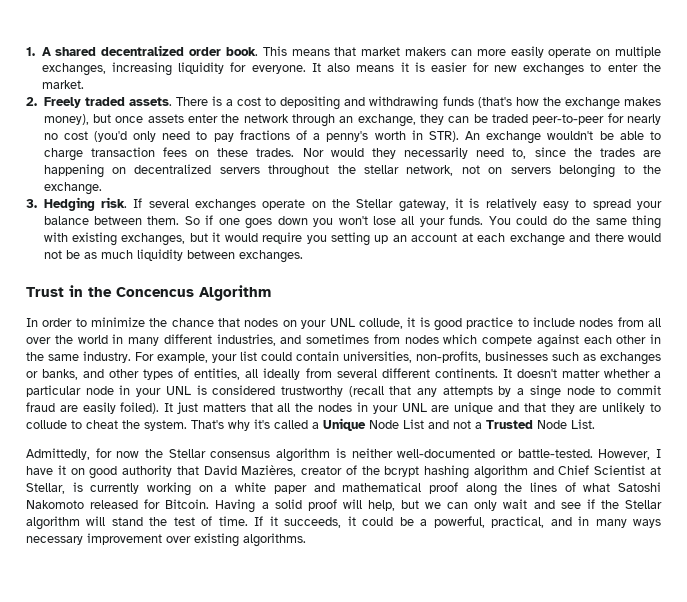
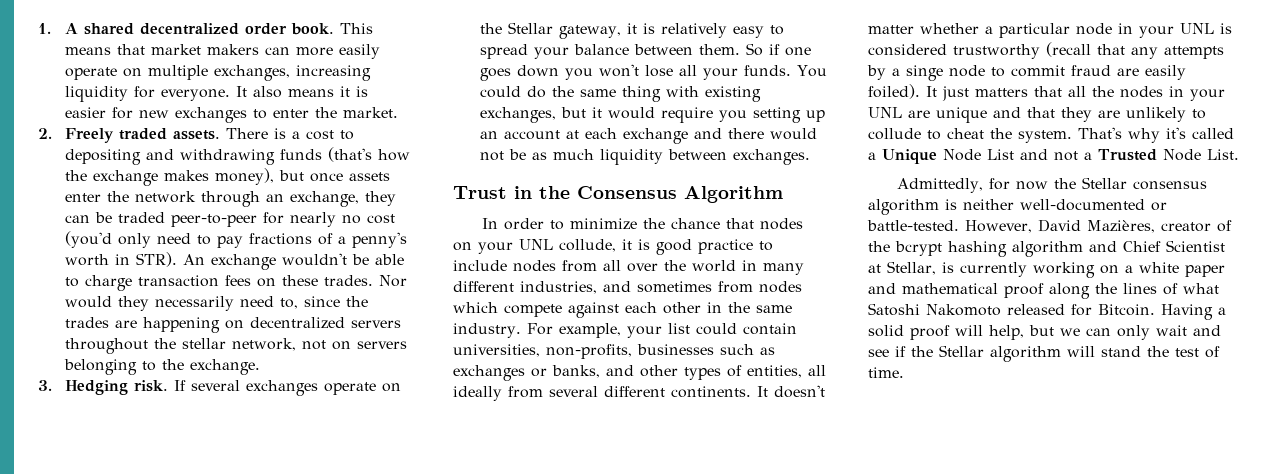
[116,287,194,297] Concencus -> [577,186,677,199] Consensus
[656,449,661,458] [26,465,199,479] I have it on good authority that -> (1032, 226) none
[254,516,662,528] [26,533,306,547] If it succeeds, it could be a powerful, practical, and in many ways necessary improvement over existing algorithms. -> (904, 372) none

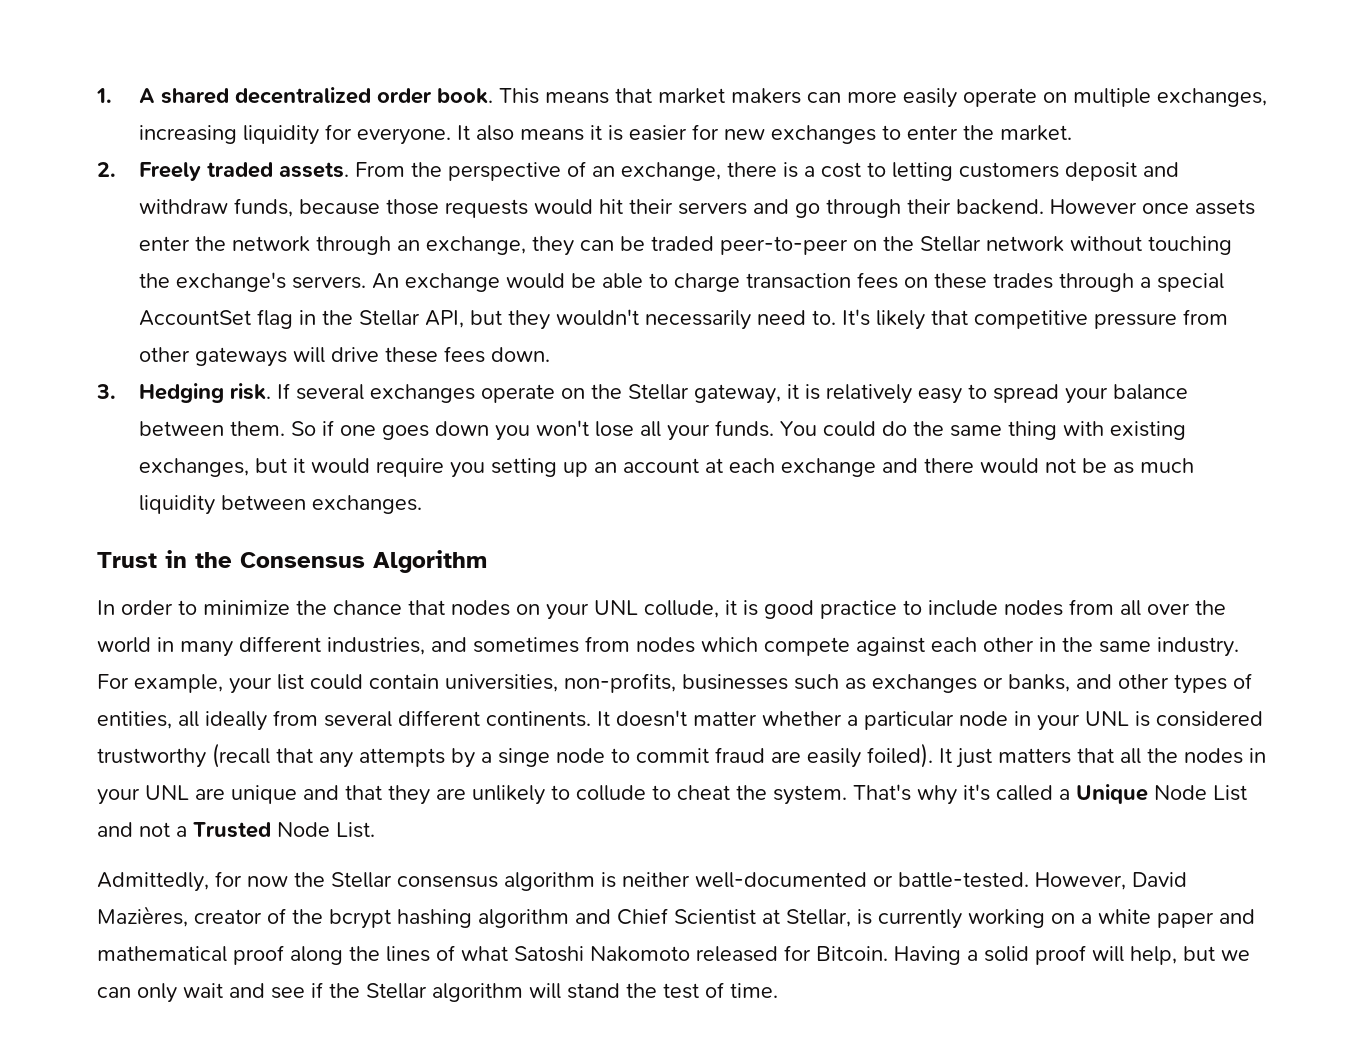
[225,128,354,140] [64,147,410,165] [64,168,304,186] There is a cost to depositing and withdrawing funds (that's how the exchange makes money), but -> [354,161,1179,181] [138,198,1137,218] From the perspective of an exchange, there is a cost to letting customers deposit and withdraw funds, because those requests would hit their servers and go through their backend. However
[262,212,395,227] [64,231,407,248] [64,252,177,267] for nearly no cost (you'd only need to pay fractions of a penny's worth in STR). -> [852,236,1232,255] [138,272,366,292] on the Stellar network without touching the exchange's servers.
[281,253,347,266] wouldn't -> [505,273,565,289] would
[323,275,407,287] [64,296,368,311] [64,317,401,333] [64,338,407,354] [63,359,260,375] trades. Nor would they necessarily need to, since the trades are happening on decentralized servers throughout the stellar network, not on servers belonging to the exchange. -> [992,273,1224,292] [138,309,1228,330] [138,346,550,367] trades through a special AccountSet flag in the Stellar API, but they wouldn't necessarily need to. It's likely that competitive pressure from other gateways will drive these fees down.

